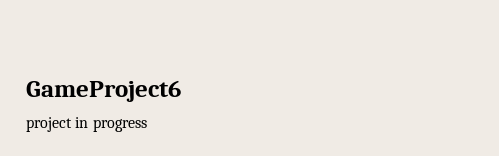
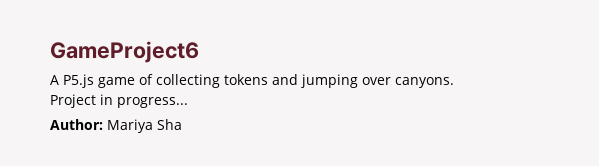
[26,117,147,132] project in progress -> [50,74,454,88] [50,94,188,108] [50,119,182,133] A P5.js game of collecting tokens and jumping over canyons. // Project in progress... // Author: Mariya Sha

